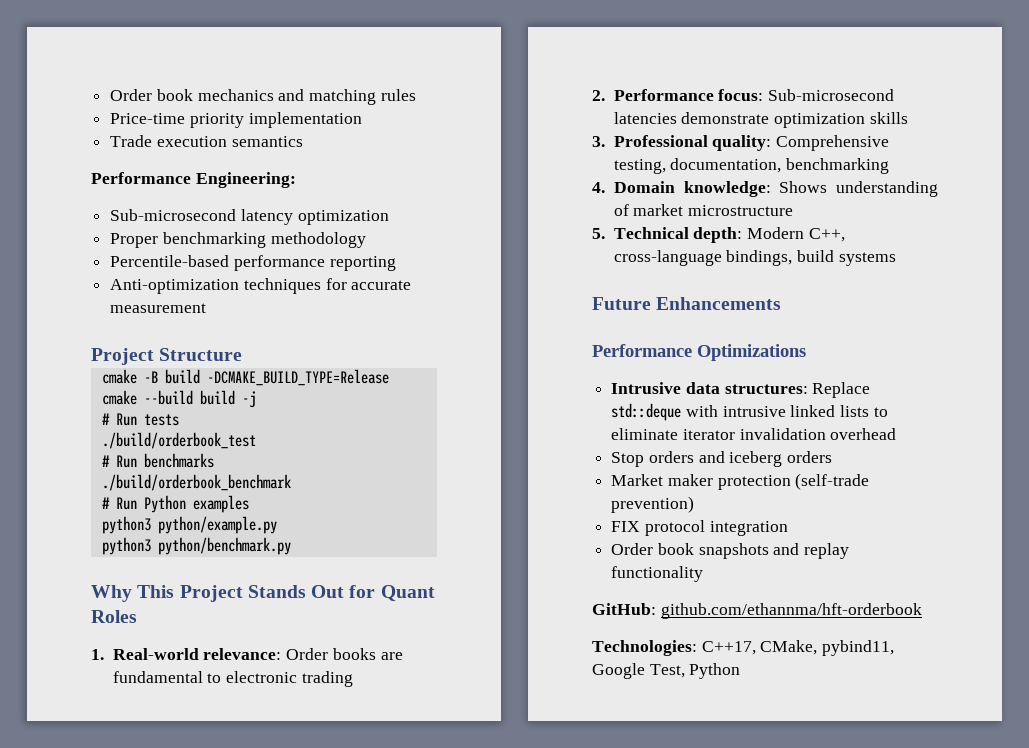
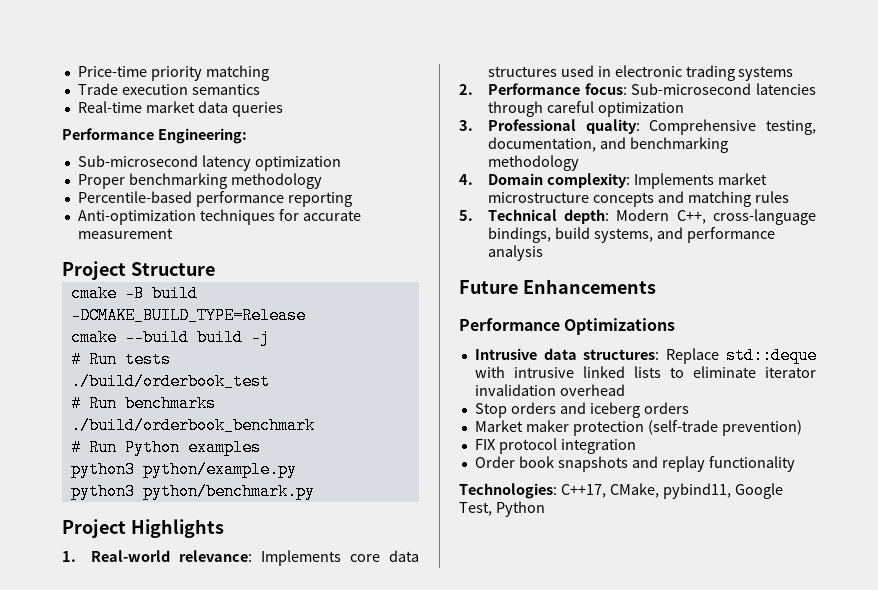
[110,89,416,105] Order book mechanics and matching rules // -> (77, 71) none
[248,112,362,128] implementation -> [205,65,269,81] matching
(303, 141) none -> [77,101,283,117] // Real-time market data queries
[91,585,435,602] [91,610,137,623] [91,648,403,660] [112,671,222,683] Why This Project Stands Out for Quant Roles // 1. Real-world relevance: Order books are fundamental to -> [62,519,224,538] [62,550,419,566] [487,65,611,77] Project Highlights // 1. Real-world relevance: Implements core data structures used in
(353, 679) none -> [738,66,794,81] systems
[681,112,908,128] demonstrate optimization skills -> [487,101,684,117] through careful optimization
[786,158,890,174] benchmarking -> [599,137,728,153] [487,155,579,171] and benchmarking methodology
[683,181,938,197] [613,204,794,216] knowledge: Shows understanding of market microstructure -> [546,173,767,189] [487,191,789,207] complexity: Implements market microstructure concepts and matching rules
[838,252,896,266] systems -> [593,227,775,243] [487,245,543,261] systems, and performance analysis
[592,603,922,619] // GitHub: github.com/ethannma/hft-orderbook -> (795, 464) none

